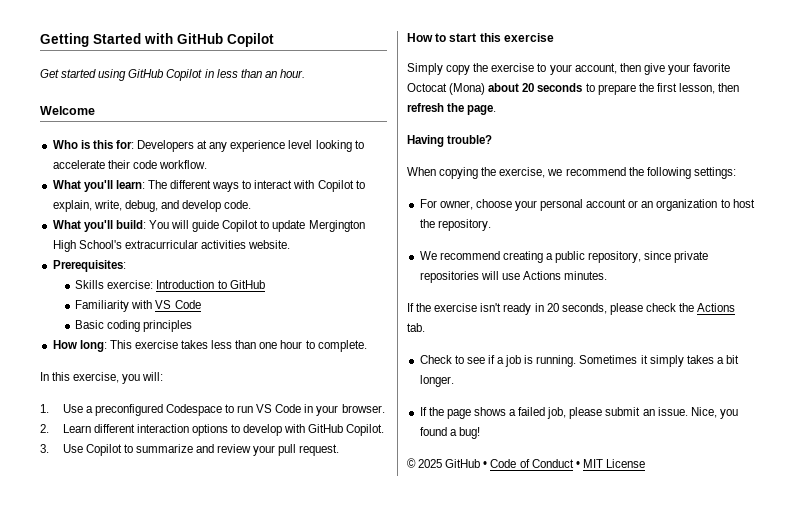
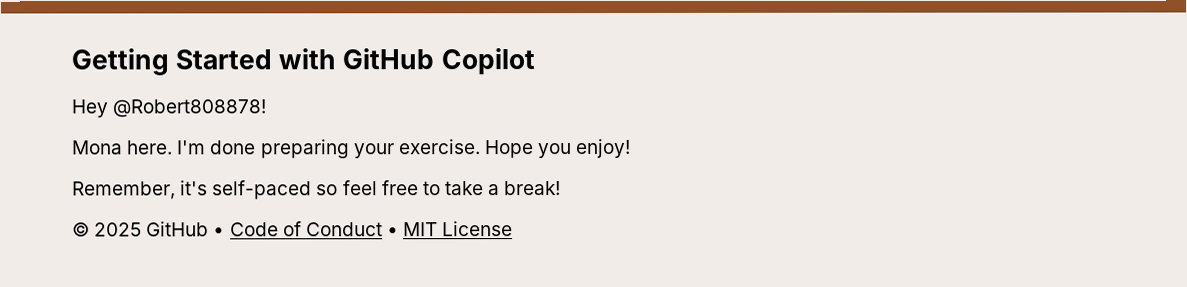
[40,69,305,81] [40,106,95,115] [52,140,364,152] [52,160,207,169] [52,180,365,192] [52,200,252,212] [52,220,365,232] [52,240,291,252] [52,260,126,272] [75,280,265,289] [75,300,201,312] [75,320,193,332] [52,340,367,352] [40,372,164,384] [40,404,385,416] [40,424,385,436] [40,444,340,456] [407,33,554,42] [407,63,731,75] [407,83,740,95] [407,103,497,115] [407,135,493,147] [407,167,736,179] [419,199,755,211] [419,219,491,231] [419,251,709,263] [419,271,608,283] [407,303,736,315] [407,323,425,332] [419,355,740,367] [419,375,454,387] [419,407,738,419] [419,427,480,439] Get started using GitHub Copilot in less than an hour. // Welcome // Who is this for: Developers at any experience level looking to accelerate their code workflow. // What you'll learn: The different ways to interact with Copilot to explain, write, debug, and develop code. // What you'll build: You will guide Copilot to update Mergington High School's extracurricular activities website. // Prerequisites: // Skills exercise: Introduction to GitHub // Familiarity with VS Code // Basic coding principles // How long: This exercise takes less than one hour to complete. // In this exercise, you will: // 1. Use a preconfigured Codespace to run VS Code in your browser. // 2. Learn different interaction options to develop with GitHub Copilot. // 3. Use Copilot to summarize and review your pull request. // How to start this exercise // Simply copy the exercise to your account, then give your favorite Octocat (Mona) about 20 seconds to prepare the first lesson, then refresh the page. // Having trouble? // When copying the exercise, we recommend the following settings: // For owner, choose your personal account or an organization to host the repository. // We recommend creating a public repository, since private repositories will use Actions minutes. // If the exercise isn't ready in 20 seconds, please check the Actions tab. // Check to see if a job is running. Sometimes it simply takes a bit longer. // If the page shows a failed job, please submit an issue. Nice, you found a bug! -> [71,99,267,118] [71,138,632,159] [72,180,562,200] Hey @Robert808878! // Mona here. I'm done preparing your exercise. Hope you enjoy! // Remember, it's self-paced so feel free to take a break!

